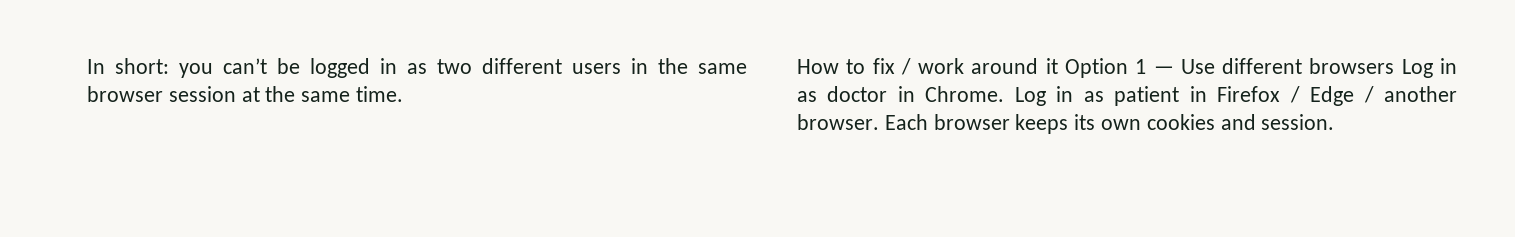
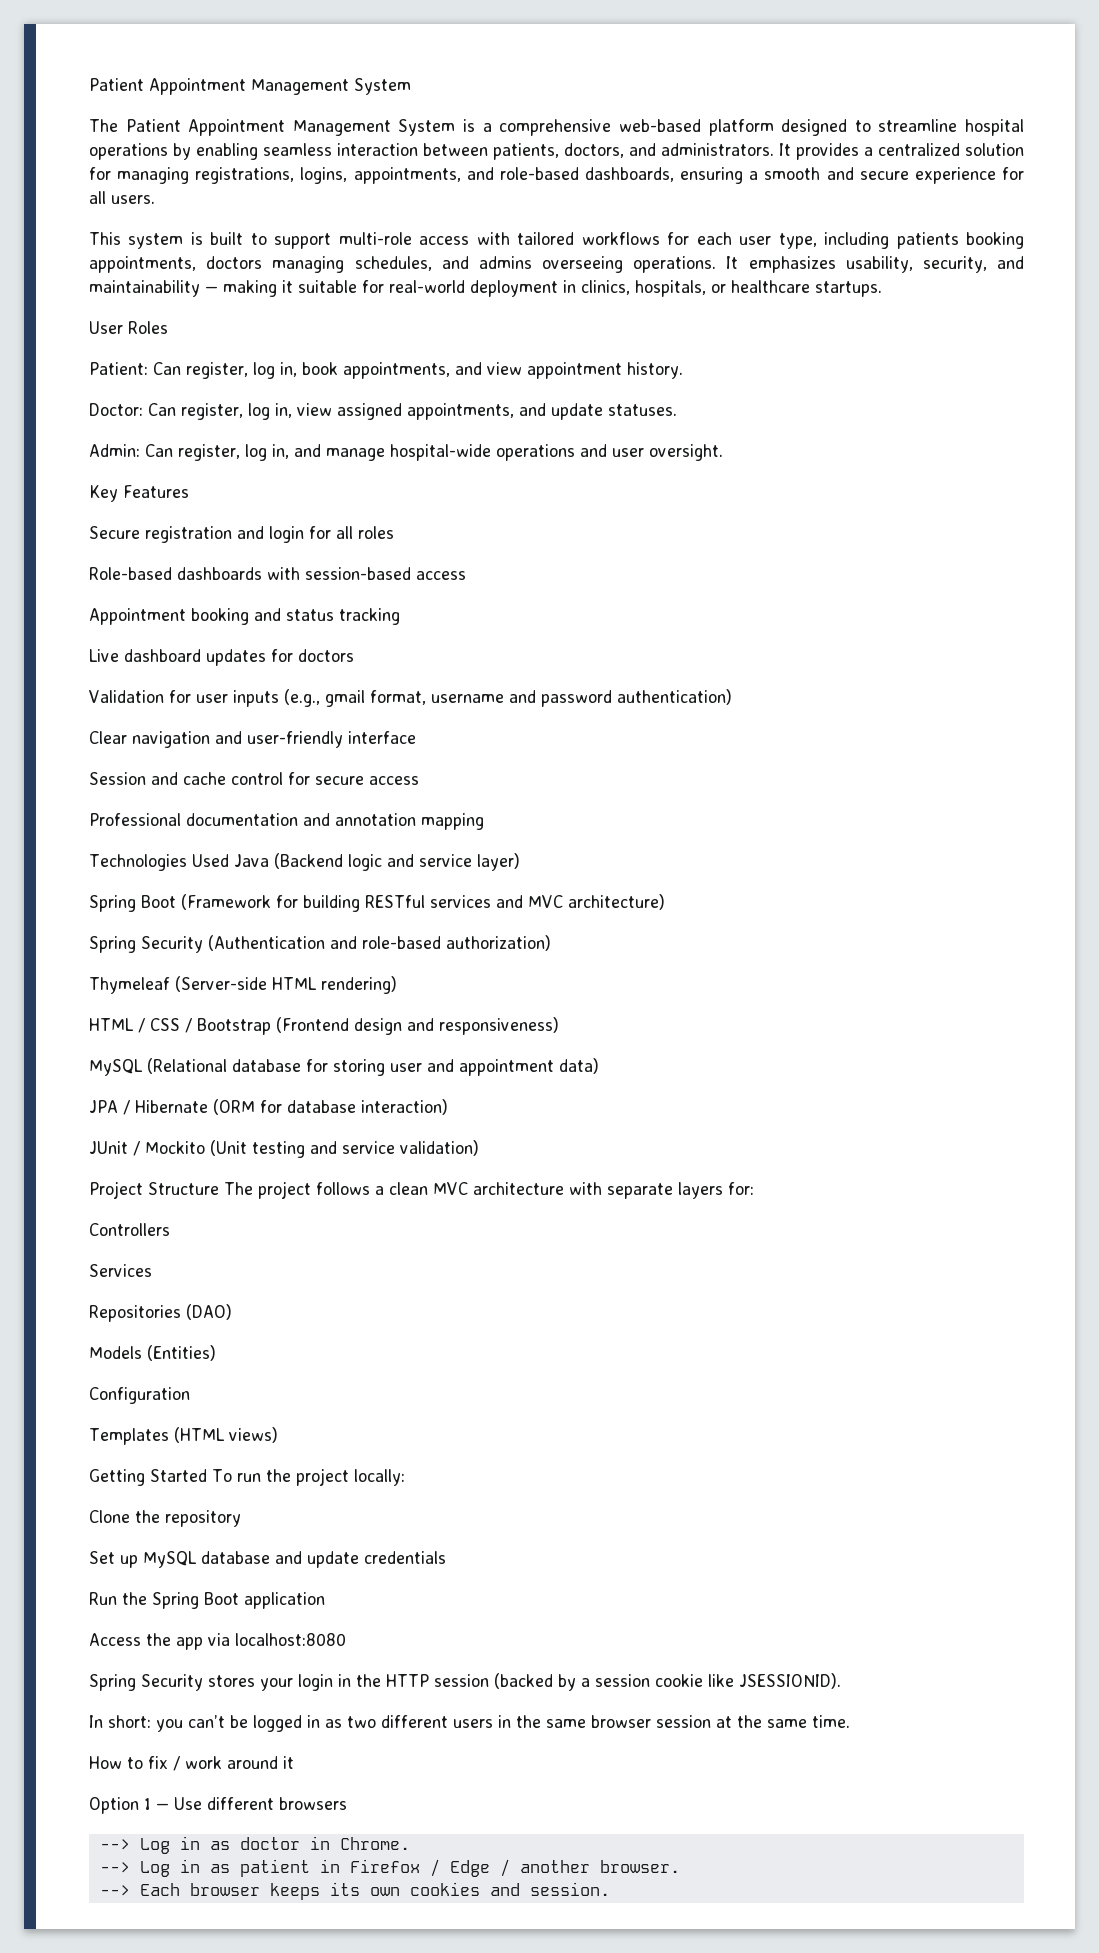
(87, 66) none -> [89,78,411,95] [89,119,1025,136] [89,143,1024,160] [89,167,1024,184] [89,191,155,204] [89,232,1025,249] [89,256,1024,273] [89,280,882,297] [89,321,168,334] [89,362,683,379] [89,403,677,420] [89,444,723,461] [89,485,189,502] [89,526,394,543] [89,567,466,580] [89,608,400,625] [89,649,354,666] [89,689,732,707] [89,731,416,748] [89,772,419,785] [89,813,484,830] [89,853,520,871] [89,894,665,912] [89,935,551,953] [89,976,397,994] [89,1017,559,1035] [89,1058,599,1076] [89,1099,448,1115] [89,1140,479,1158] [89,1181,754,1199] [89,1223,170,1236] [89,1264,152,1277] [89,1304,232,1322] [89,1345,216,1361] [89,1387,190,1404] [89,1427,278,1445] [89,1468,405,1486] [89,1510,241,1527] [89,1551,446,1568] [89,1592,325,1609] [89,1633,346,1650] [89,1673,841,1691] Patient Appointment Management System // The Patient Appointment Management System is a comprehensive web-based platform designed to streamline hospital operations by enabling seamless interaction between patients, doctors, and administrators. It provides a centralized solution for managing registrations, logins, appointments, and role-based dashboards, ensuring a smooth and secure experience for all users. // This system is built to support multi-role access with tailored workflows for each user type, including patients booking appointments, doctors managing schedules, and admins overseeing operations. It emphasizes usability, security, and maintainability — making it suitable for real-world deployment in clinics, hospitals, or healthcare startups. // User Roles // Patient: Can register, log in, book appointments, and view appointment history. // Doctor: Can register, log in, view assigned appointments, and update statuses. // Admin: Can register, log in, and manage hospital-wide operations and user oversight. // Key Features // Secure registration and login for all roles // Role-based dashboards with session-based access // Appointment booking and status tracking // Live dashboard updates for doctors // Validation for user inputs (e.g., gmail format, username and password authentication) // Clear navigation and user-friendly interface // Session and cache control for secure access // Professional documentation and annotation mapping // Technologies Used Java (Backend logic and service layer) // Spring Boot (Framework for building RESTful services and MVC architecture) // Spring Security (Authentication and role-based authorization) // Thymeleaf (Server-side HTML rendering) // HTML / CSS / Bootstrap (Frontend design and responsiveness) // MySQL (Relational database for storing user and appointment data) // JPA / Hibernate (ORM for database interaction) // JUnit / Mockito (Unit testing and service validation) // Project Structure The project follows a clean MVC architecture with separate layers for: // Controllers // Services // Repositories (DAO) // Models (Entities) // Configuration // Templates (HTML views) // Getting Started To run the project locally: // Clone the repository // Set up MySQL database and update credentials // Run the Spring Boot application // Access the app via localhost:8080 // Spring Security stores your login in the HTTP session (backed by a session cookie like JSESSIONID). //
(1058, 66) none -> (294, 1762) //
(1395, 66) none -> [99,1839,130,1850] // -->
(1005, 94) none -> [99,1862,130,1873] // -->
(879, 122) none -> [99,1885,130,1896] // -->

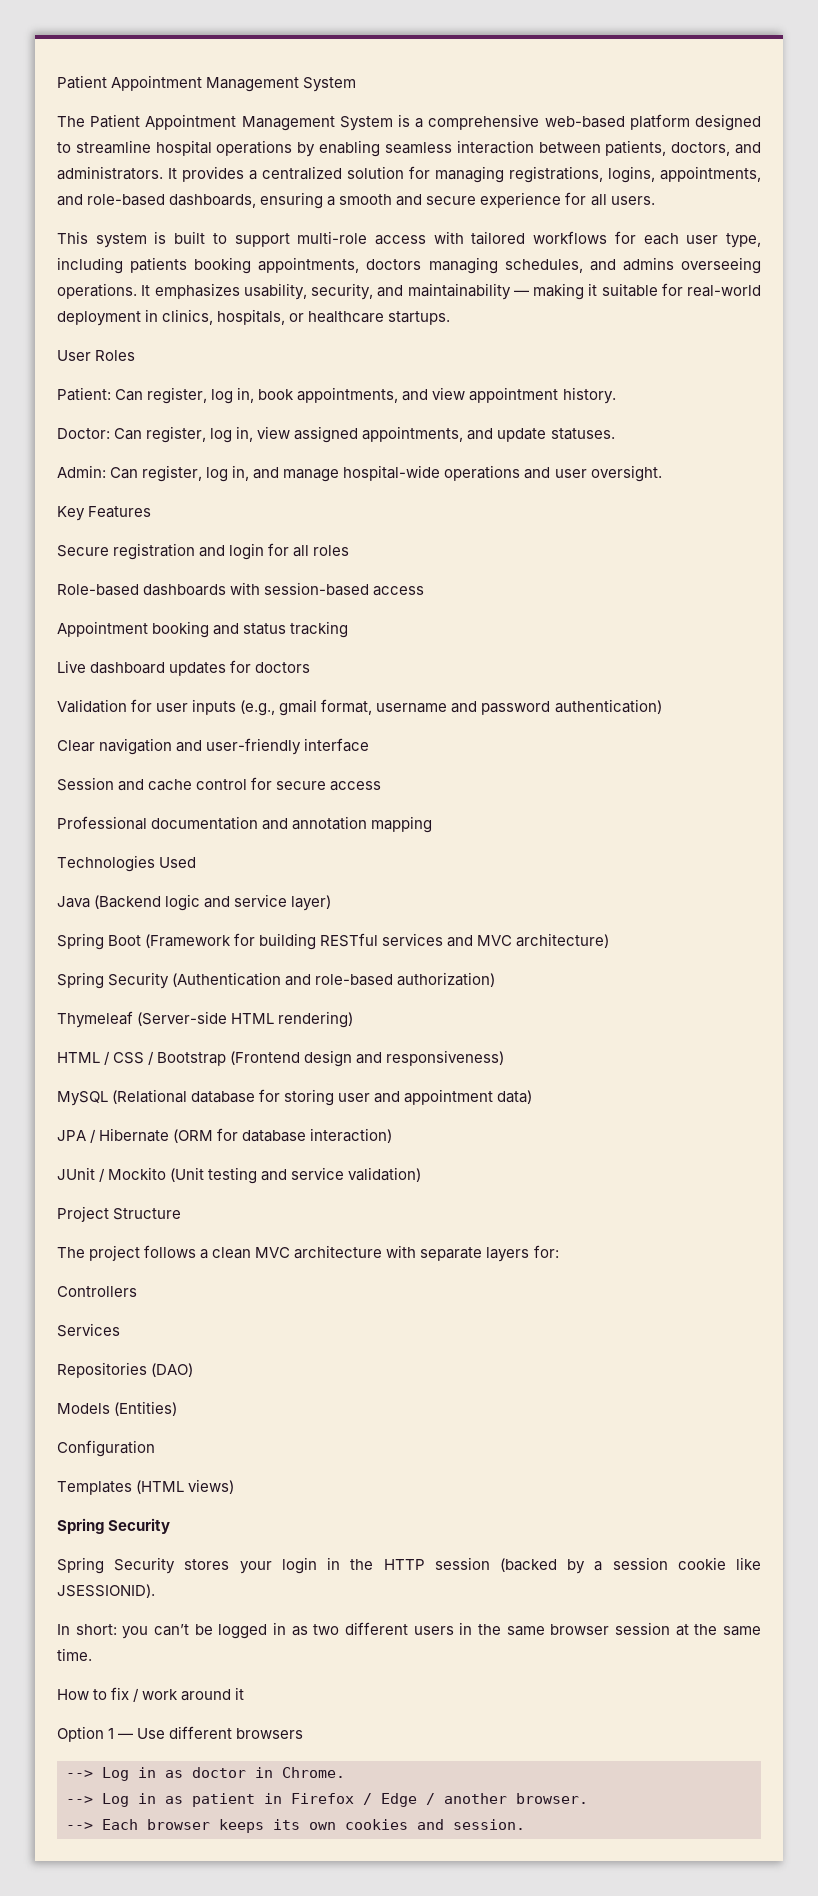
(229, 860) none -> (197, 862) //
(219, 1188) none -> (182, 1214) //
[89,1468,405,1486] [89,1510,241,1527] [89,1551,446,1568] [89,1592,325,1609] [89,1633,346,1650] Getting Started To run the project locally: // Clone the repository // Set up MySQL database and update credentials // Run the Spring Boot application // Access the app via localhost:8080 -> [57,1518,171,1534] Spring Security

